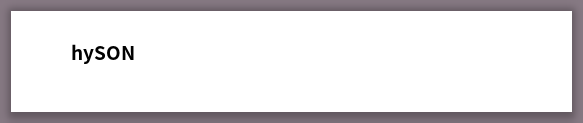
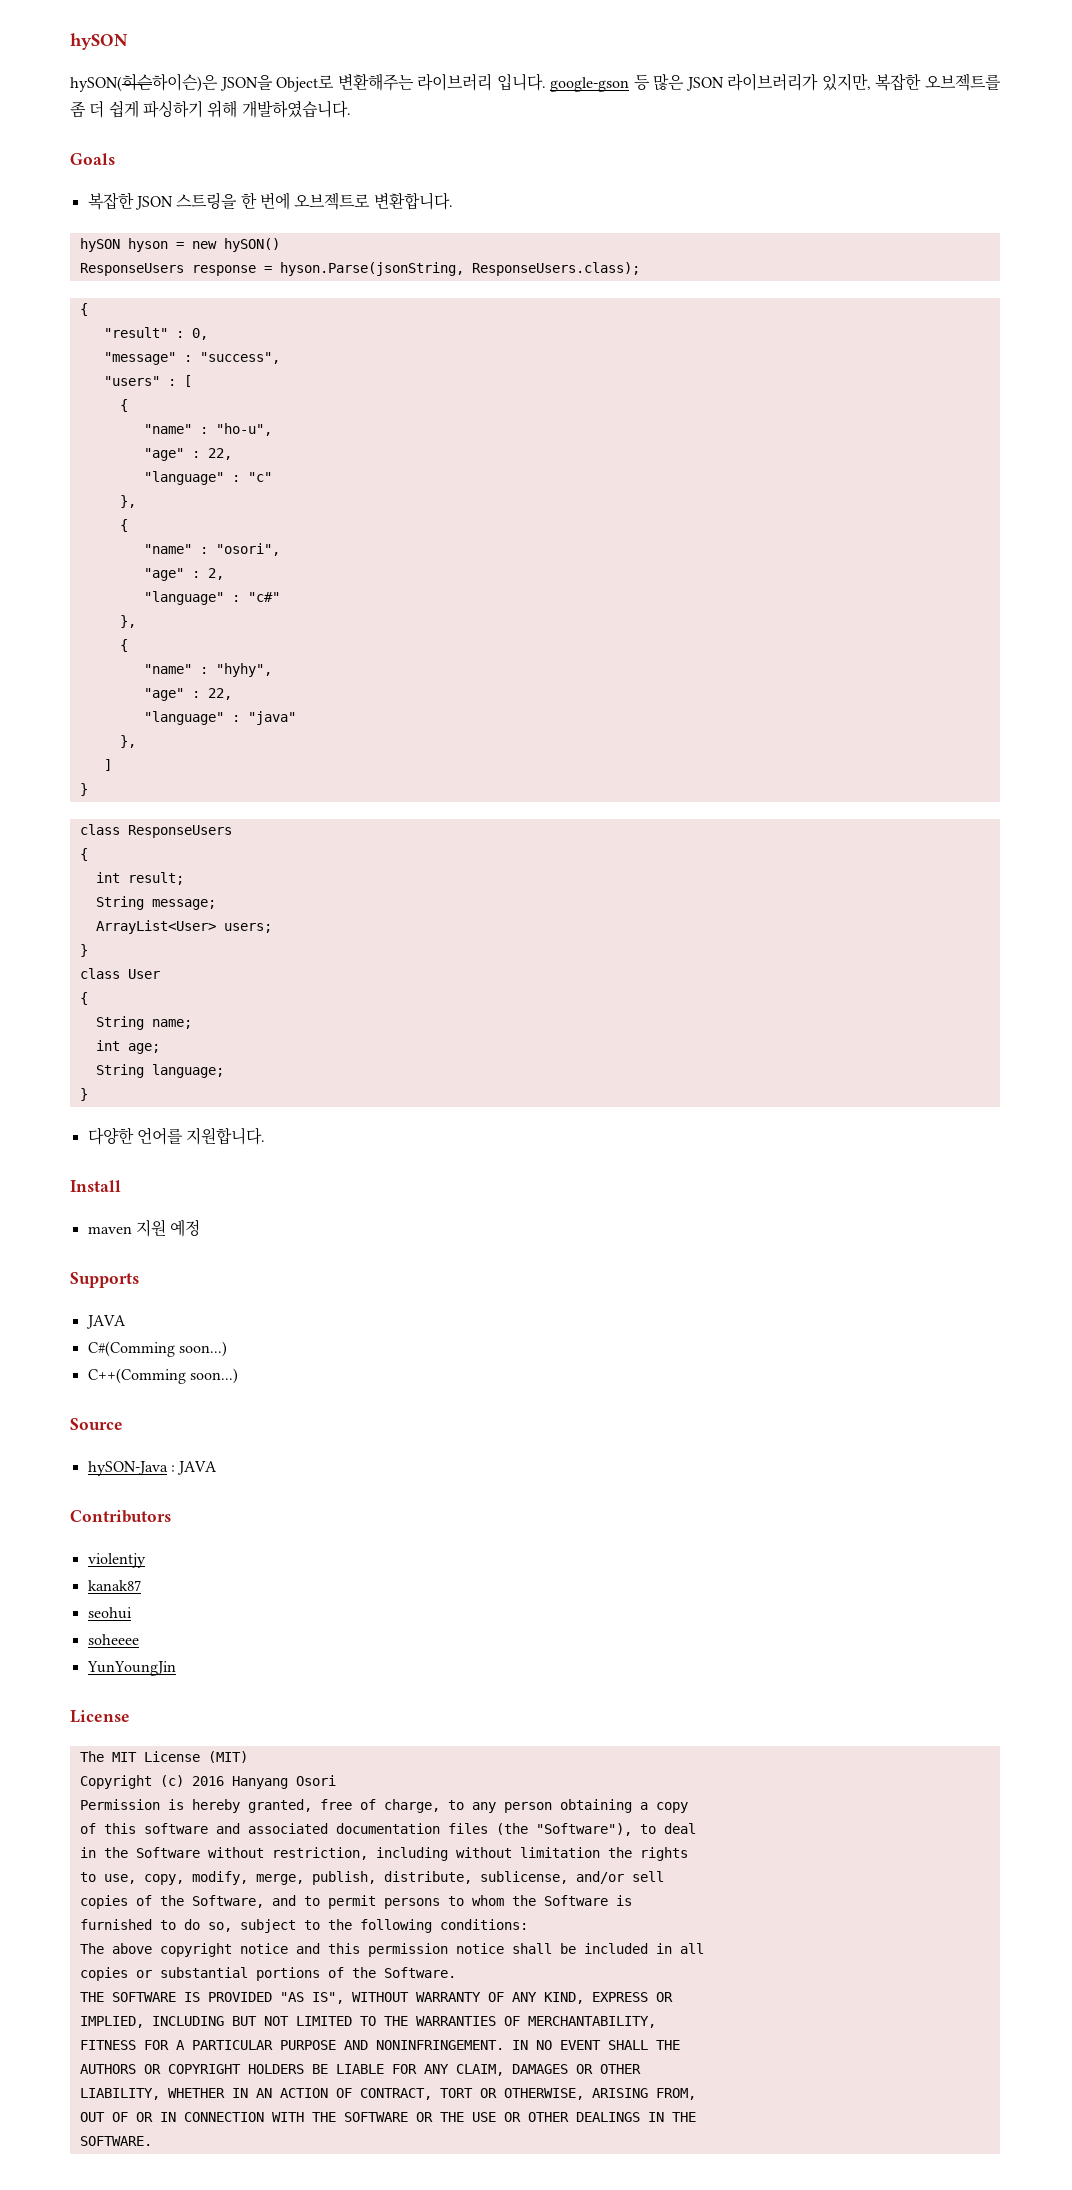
[71,44,135,64] hySON -> [70,33,128,50] [70,73,1002,92] [70,100,351,118] [70,153,115,165] [87,192,453,210] [79,238,280,252] [79,262,640,276] [79,303,88,316] [103,327,208,340] [103,352,280,365] [103,375,192,387] [119,399,128,412] [143,423,272,436] [143,448,232,461] [143,471,272,485] [119,495,136,508] [119,519,128,532] [143,543,280,556] [143,568,224,581] [143,591,280,605] [119,615,136,628] [119,639,128,652] [143,663,272,677] [143,688,232,701] [143,711,296,725] [119,735,136,748] [103,759,112,771] [79,783,88,796] [79,824,232,838] [79,848,88,861] [95,872,184,885] [95,896,216,910] [95,920,272,934] [79,944,88,957] [79,968,160,979] [79,992,88,1005] [95,1016,192,1030] [95,1040,160,1054] [95,1064,224,1078] [79,1088,88,1101] [87,1127,266,1145] [70,1180,121,1192] [87,1219,201,1237] [70,1272,139,1288] [85,1315,126,1329] [87,1341,227,1357] [87,1368,238,1384] [70,1418,123,1430] [87,1461,218,1476] [70,1510,171,1523] [87,1553,146,1568] [87,1580,141,1591] [87,1607,132,1619] [87,1634,139,1645] [86,1661,176,1676] [70,1710,130,1723] [79,1751,248,1763] [79,1775,336,1789] [79,1799,688,1813] [79,1823,696,1836] [79,1847,688,1861] [79,1871,664,1885] [79,1895,632,1909] [79,1919,528,1933] [79,1943,704,1957] [79,1967,456,1981] [79,1992,673,2004] [79,2016,656,2028] [79,2040,680,2050] [79,2064,641,2076] [79,2088,696,2100] [79,2112,696,2122] [79,2136,152,2146] hySON // hySON(히슨하이슨)은 JSON을 Object로 변환해주는 라이브러리 입니다. google-gson 등 많은 JSON 라이브러리가 있지만, 복잡한 오브젝트를 좀 더 쉽게 파싱하기 위해 개발하였습니다. // Goals // 복잡한 JSON 스트링을 한 번에 오브젝트로 변환합니다. // hySON hyson = new hySON() // ResponseUsers response = hyson.Parse(jsonString, ResponseUsers.class); // { // "result" : 0, // "message" : "success", // "users" : [ // { // "name" : "ho-u", // "age" : 22, // "language" : "c" // }, // { // "name" : "osori", // "age" : 2, // "language" : "c#" // }, // { // "name" : "hyhy", // "age" : 22, // "language" : "java" // }, // ] // } // class ResponseUsers // { // int result; // String message; // ArrayList<User> users; // } // class User // { // String name; // int age; // String language; // } // 다양한 언어를 지원합니다. // Install // maven 지원 예정 // Supports // JAVA // C#(Comming soon...) // C++(Comming soon...) // Source // hySON-Java : JAVA // Contributors // violentjy // kanak87 // seohui // soheeee // YunYoungJin // License // The MIT License (MIT) // Copyright (c) 2016 Hanyang Osori // Permission is hereby granted, free of charge, to any person obtaining a copy // of this software and associated documentation files (the "Software"), to deal // in the Software without restriction, including without limitation the rights // to use, copy, modify, merge, publish, distribute, sublicense, and/or sell // copies of the Software, and to permit persons to whom the Software is // furnished to do so, subject to the following conditions: // The above copyright notice and this permission notice shall be included in all // copies or substantial portions of the Software. // THE SOFTWARE IS PROVIDED "AS IS", WITHOUT WARRANTY OF ANY KIND, EXPRESS OR // IMPLIED, INCLUDING BUT NOT LIMITED TO THE WARRANTIES OF MERCHANTABILITY, // FITNESS FOR A PARTICULAR PURPOSE AND NONINFRINGEMENT. IN NO EVENT SHALL THE // AUTHORS OR COPYRIGHT HOLDERS BE LIABLE FOR ANY CLAIM, DAMAGES OR OTHER // LIABILITY, WHETHER IN AN ACTION OF CONTRACT, TORT OR OTHERWISE, ARISING FROM, // OUT OF OR IN CONNECTION WITH THE SOFTWARE OR THE USE OR OTHER DEALINGS IN THE // SOFTWARE.

